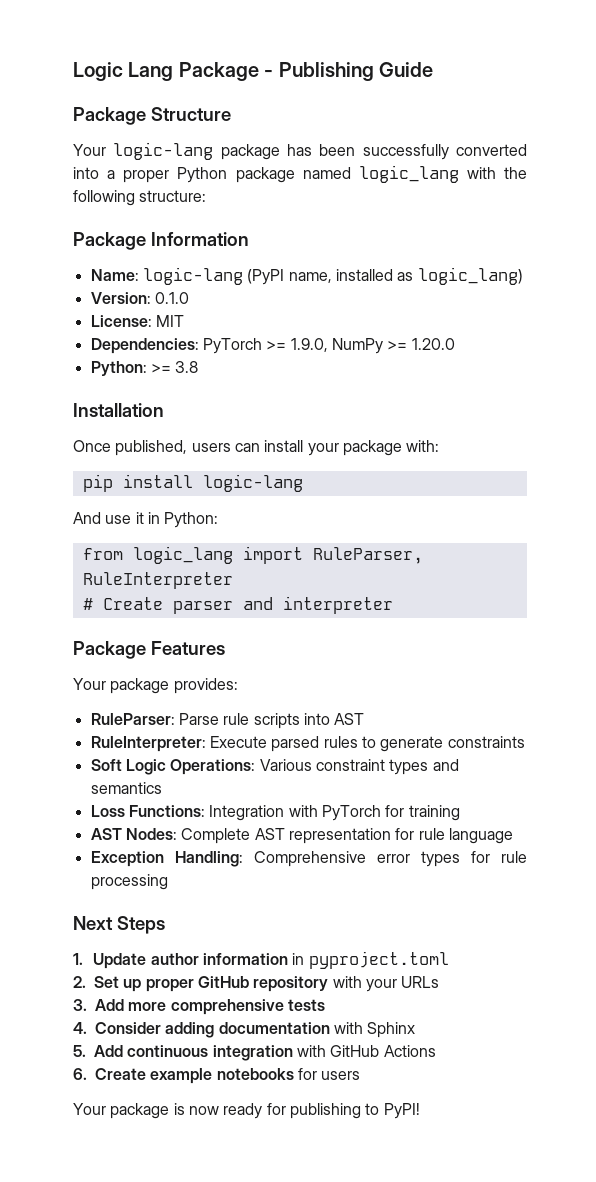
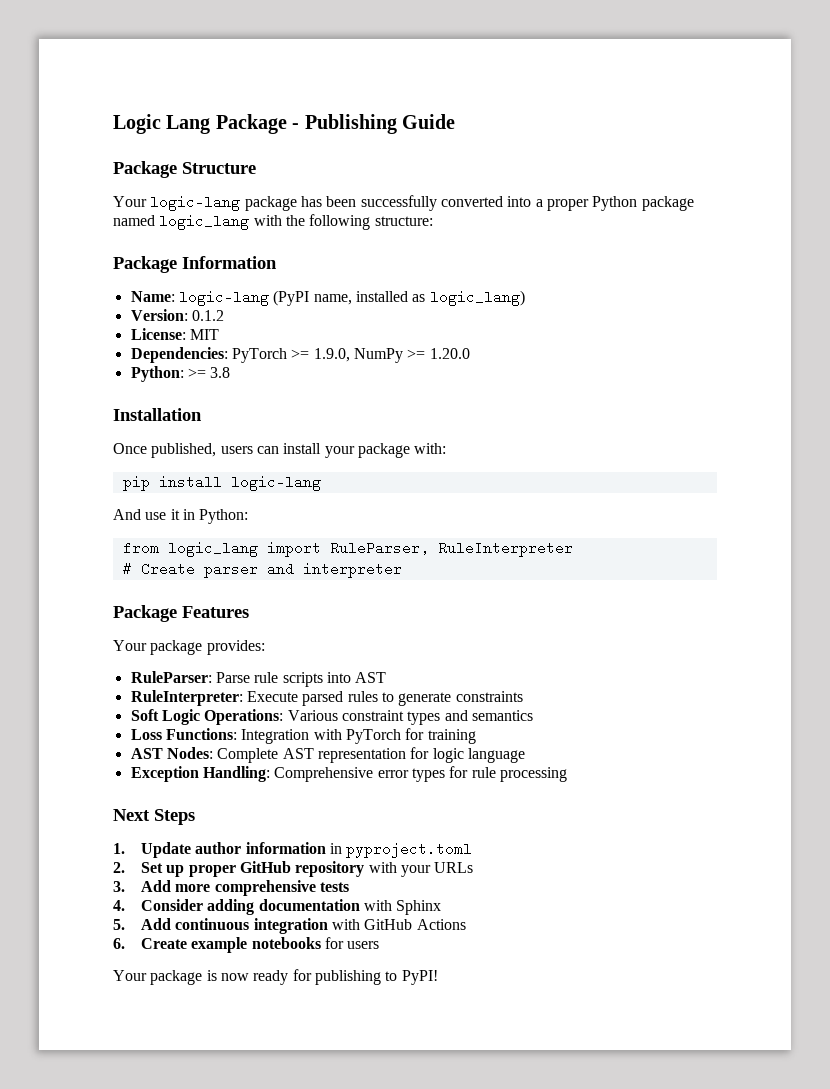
[154,292,189,304] 0.1.0 -> [191,310,224,321] 0.1.2
[418,828,445,840] rule -> [432,748,464,763] logic

